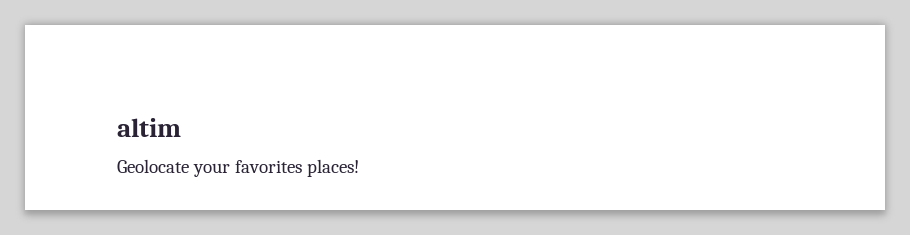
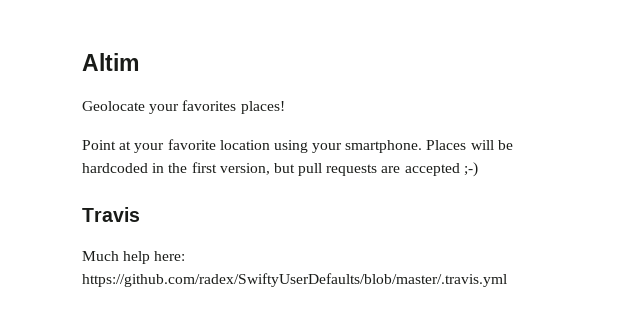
[117,118,181,137] altim -> [82,53,139,71] Altim
(360, 168) none -> [82,139,513,153] [82,162,478,177] [82,207,140,222] [82,251,186,264] [82,273,507,287] // Point at your favorite location using your smartphone. Places will be hardcoded in the first version, but pull requests are accepted ;-) // Travis // Much help here: https://github.com/radex/SwiftyUserDefaults/blob/master/.travis.yml

